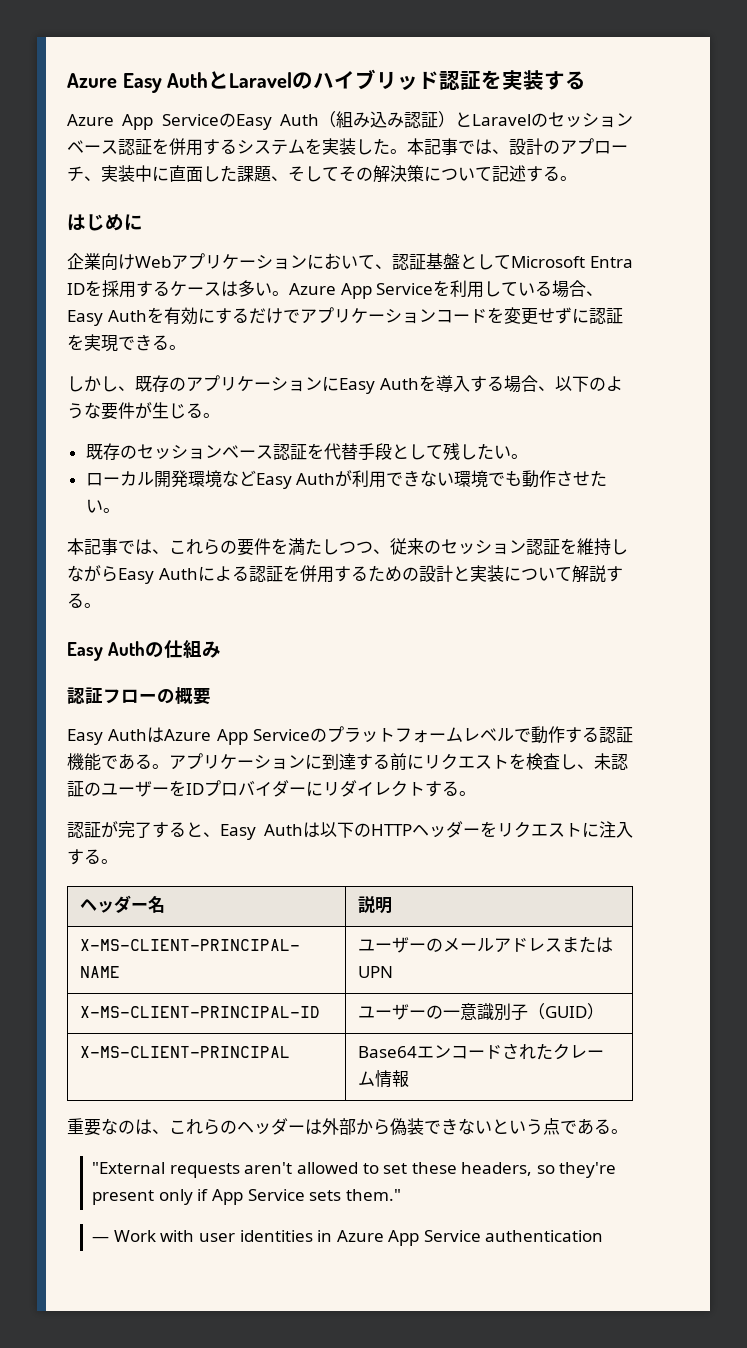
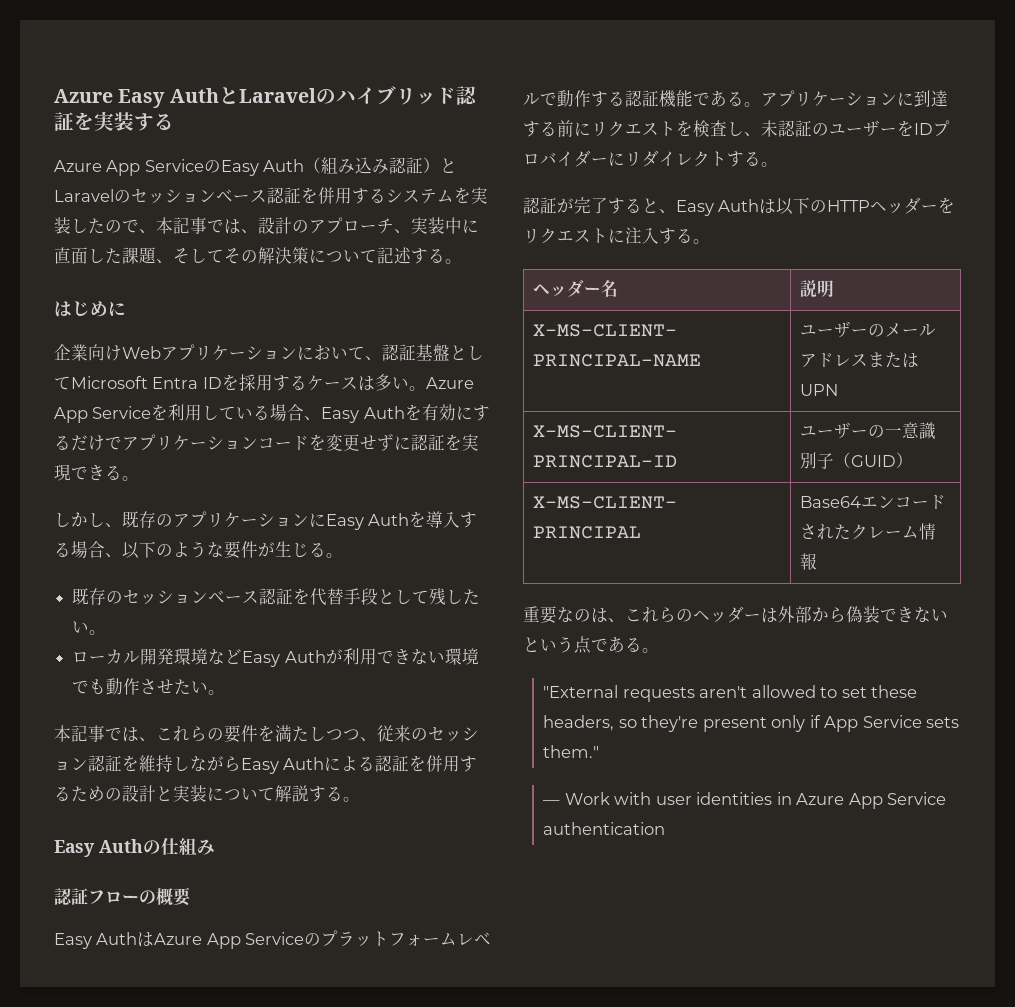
[390,149,407,154] 。 -> [105,219,156,234] ので、

